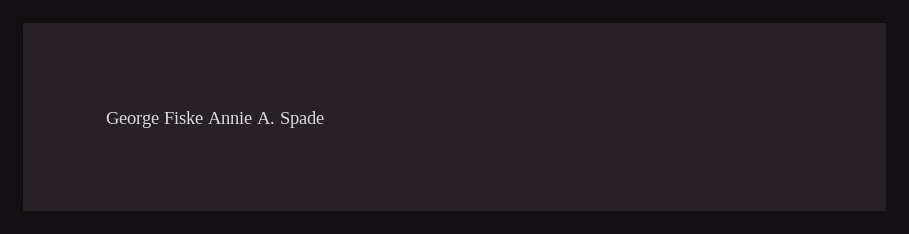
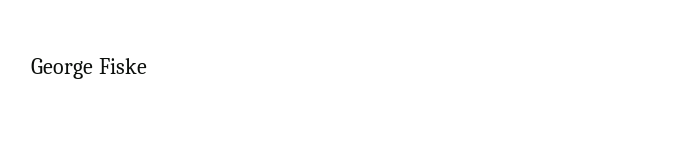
[208,111,324,128] Annie A. Spade -> (147, 66) none

